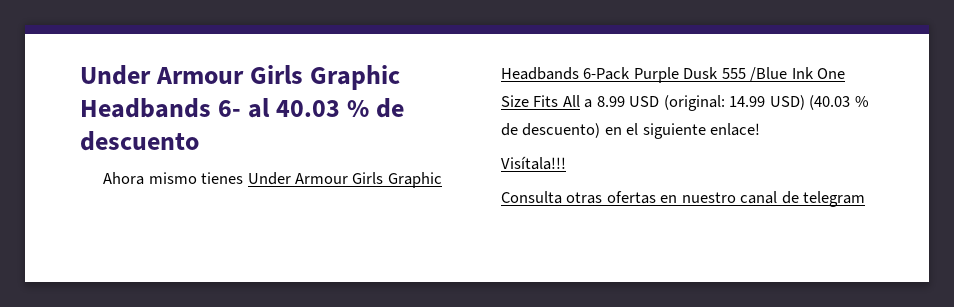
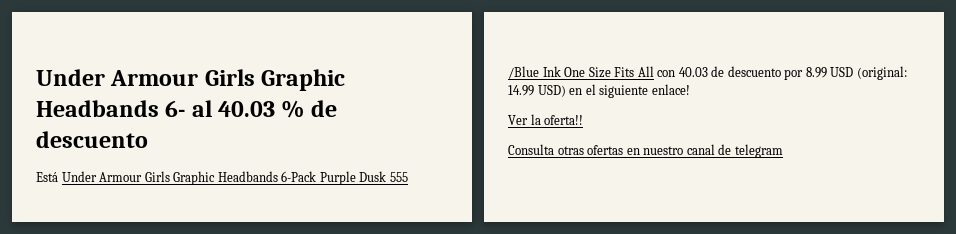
[103,172,244,185] Ahora mismo tienes -> [36,172,58,182] Está
[584,99,593,108] a -> [657,66,804,80] con 40.03 de descuento por
[809,95,869,110] [501,123,601,138] (40.03 % de descuento) -> (566, 91) none
[501,156,566,170] Visítala!!! -> [508,114,584,125] Ver la oferta!!

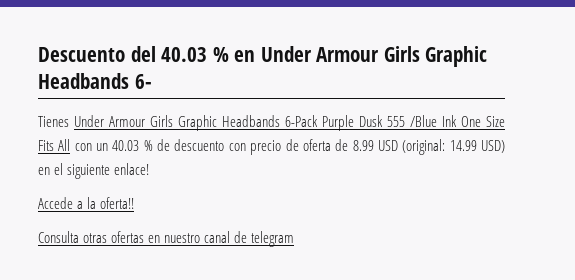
(36, 77) none -> [38,46,256,62] Descuento del 40.03 % en
[191,100,337,118] [36,131,148,148] [36,172,58,182] al 40.03 % de descuento // Está -> [38,116,69,127] // Tienes
[678,66,804,80] 40.03 de descuento por -> [96,139,349,155] un 40.03 % de descuento con precio de oferta de
[508,115,528,125] Ver -> [38,197,84,209] Accede a

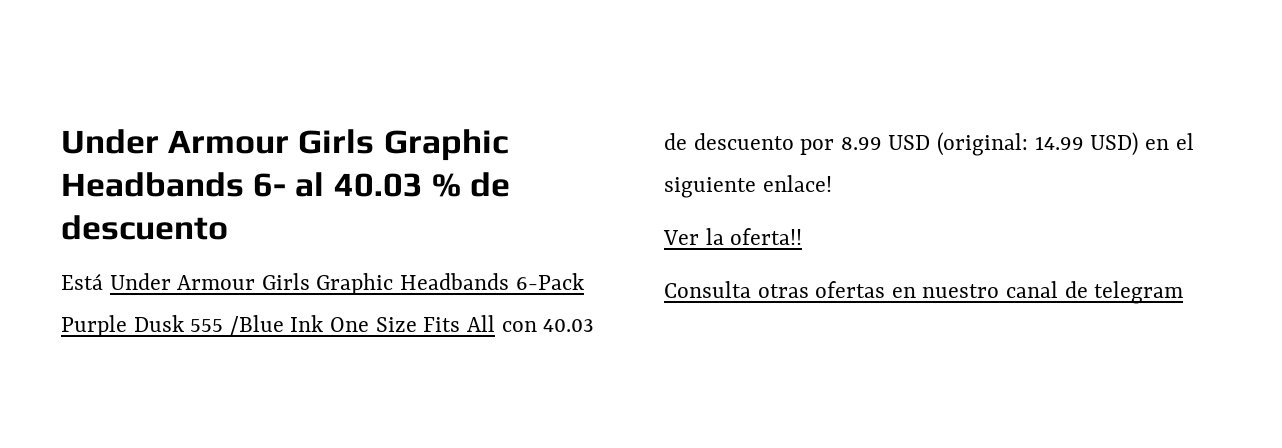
[38,46,256,62] Descuento del 40.03 % en -> (61, 141) none
[38,116,69,127] // Tienes -> [295,172,510,197] [61,215,228,240] [61,273,103,290] al 40.03 % de descuento // Está
[96,139,349,155] un 40.03 % de descuento con precio de oferta de -> [543,319,595,332] [664,133,835,155] 40.03 de descuento por
[38,197,84,209] Accede a -> [663,230,699,245] Ver

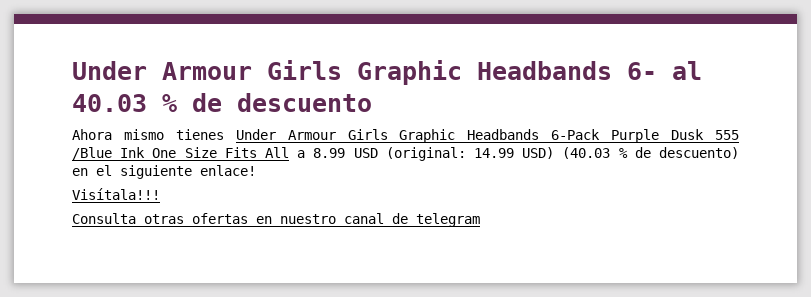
[61,273,103,290] Está -> [72,129,224,140] Ahora mismo tienes
[501,319,595,332] [664,133,835,155] con 40.03 de descuento por -> [297,150,306,158] a
(1139, 144) none -> [562,147,739,159] (40.03 % de descuento)
[663,228,803,245] Ver la oferta!! -> [72,188,160,200] Visítala!!!

